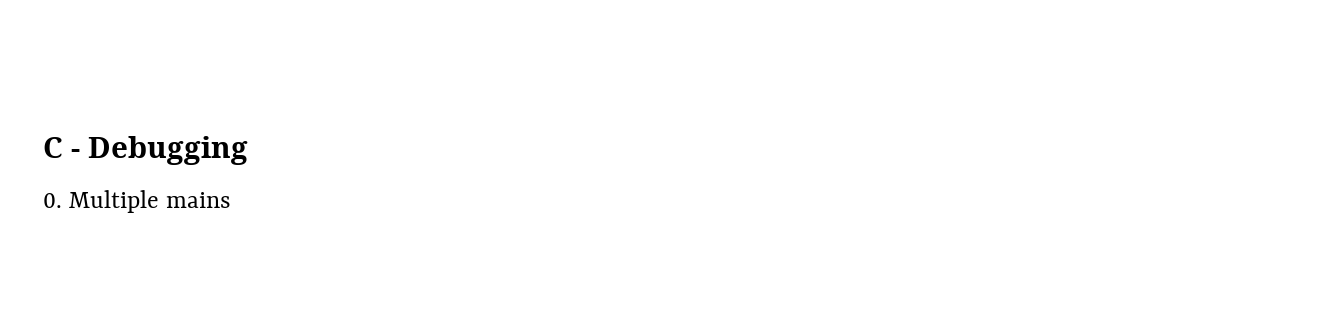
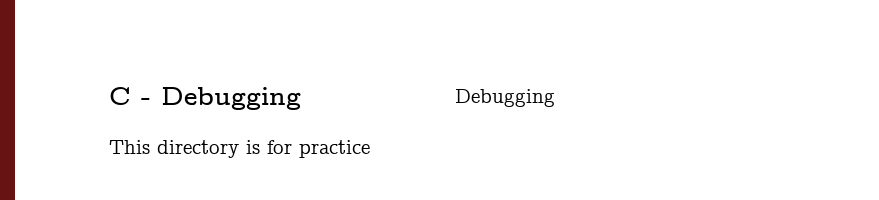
[43,190,232,213] 0. Multiple mains -> [109,140,370,158] [455,89,555,107] This directory is for practice Debugging

